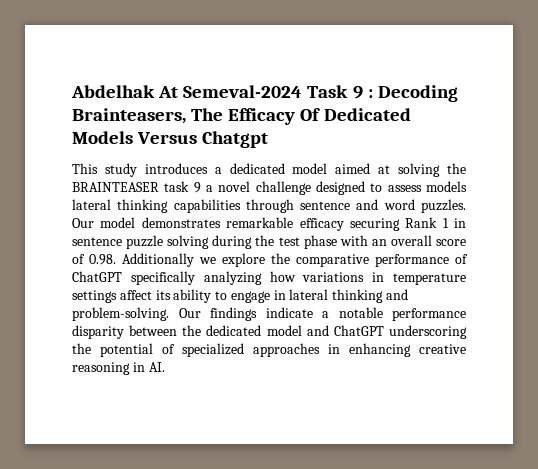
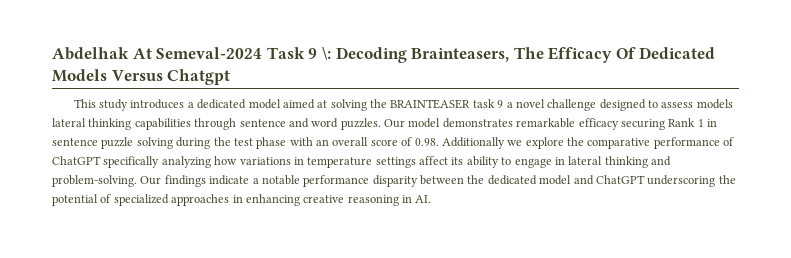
[367,89,373,98] : -> [321,47,331,60] \:

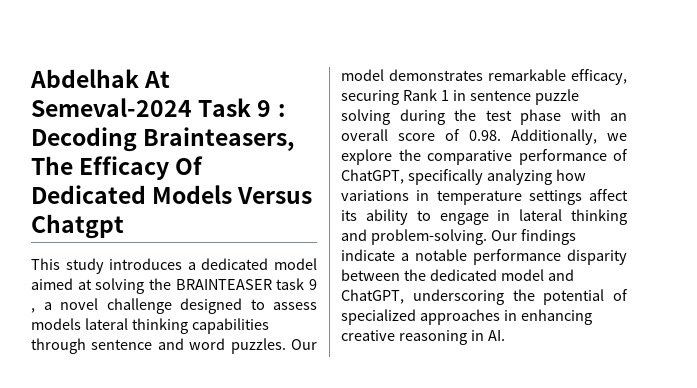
[321,47,331,60] \: -> [277,104,285,117] :
(504, 104) none -> [31,308,35,313] ,
[578,118,619,130] efficacy -> [571,69,627,85] efficacy,
[441,137,505,149] Additionally -> [511,129,597,145] Additionally,
[52,156,101,165] ChatGPT -> [341,169,404,184] ChatGPT,
[595,175,645,184] ChatGPT -> [341,289,404,304] ChatGPT,

